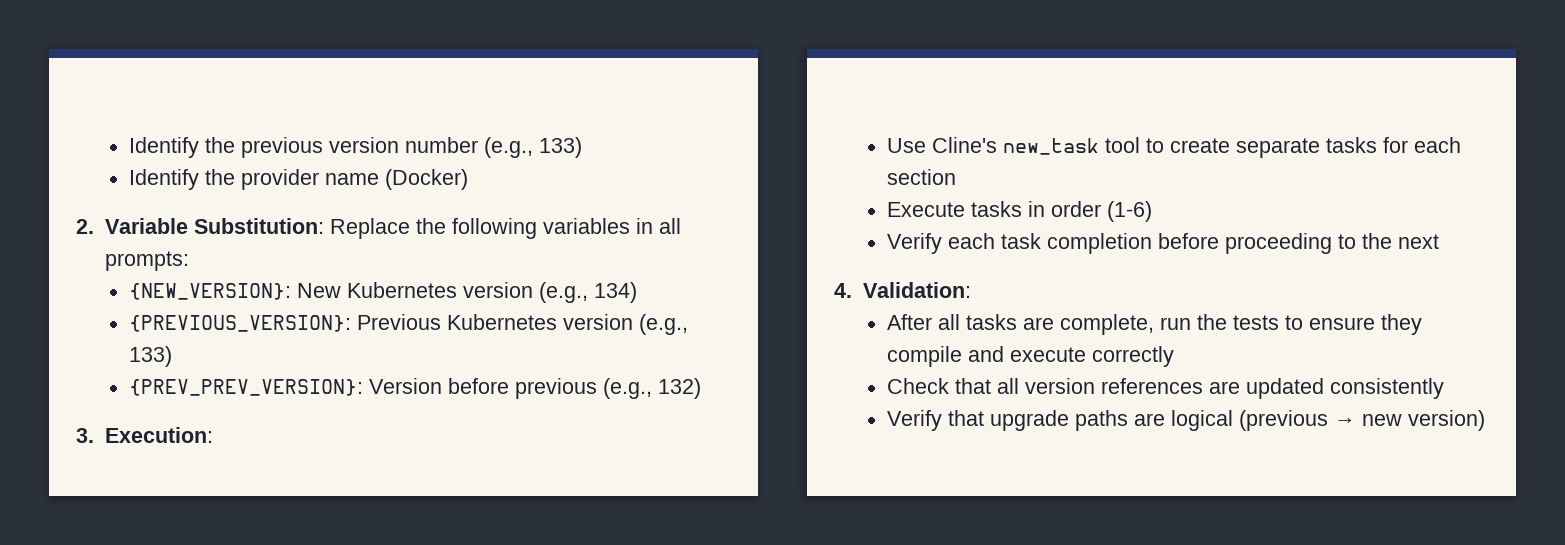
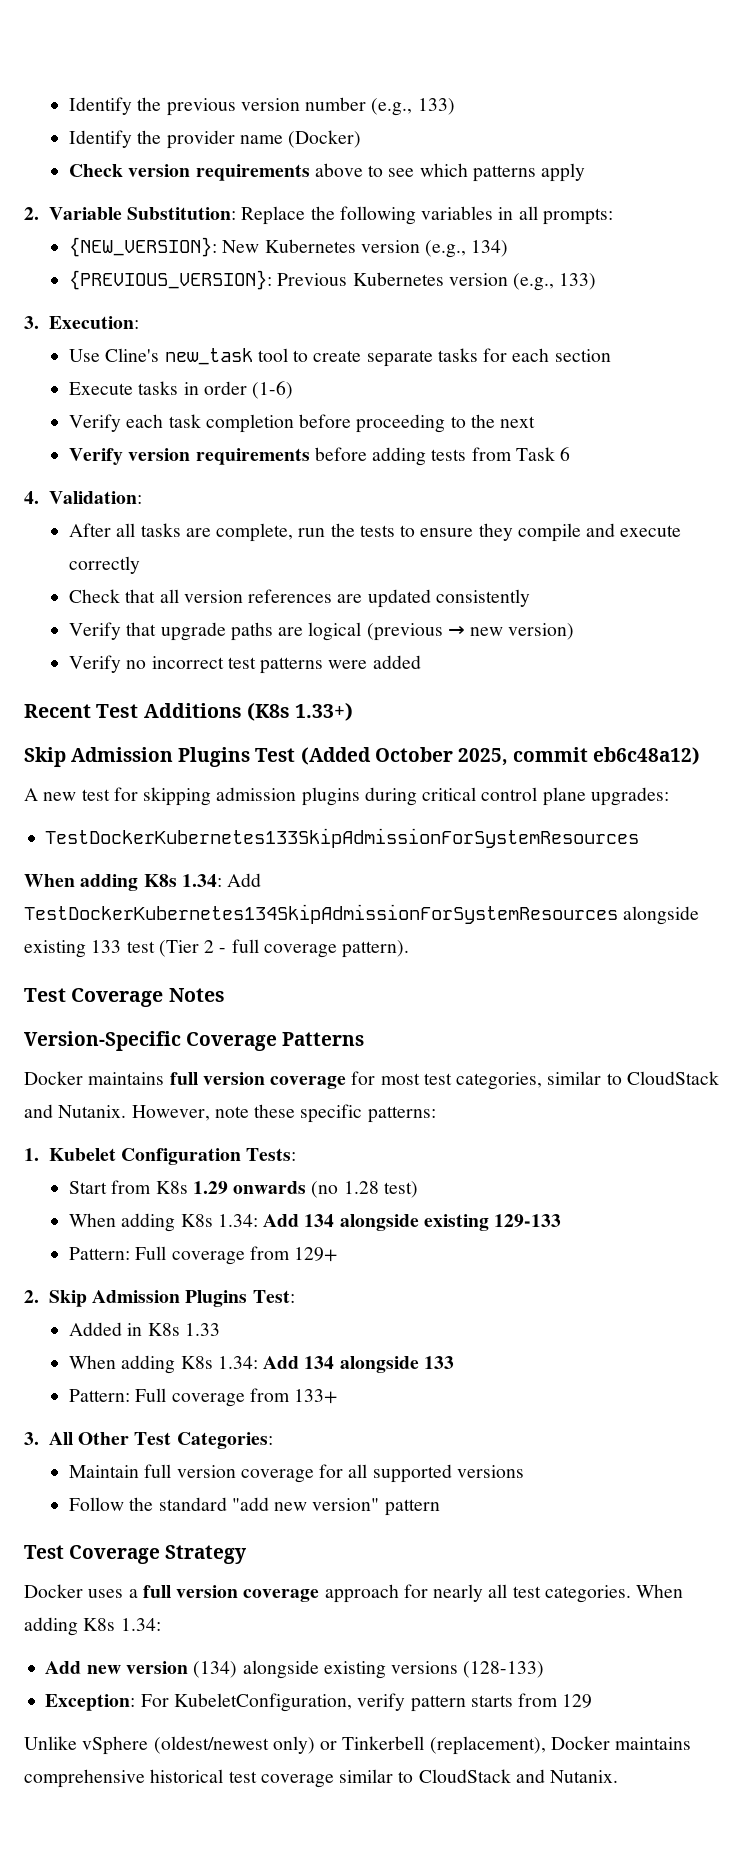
(468, 179) none -> [68,163,586,182] // Check version requirements above to see which patterns apply
[128,378,701,399] // {PREV_PREV_VERSION}: Version before previous (e.g., 132) -> (597, 281) none
(1439, 241) none -> [68,447,571,466] // Verify version requirements before adding tests from Task 6
(1485, 420) none -> [68,655,421,674] [24,702,354,721] [24,747,701,767] [24,787,669,806] [45,828,640,848] [24,873,262,891] [24,904,700,925] [24,939,410,958] [24,988,225,1007] [24,1031,365,1051] [24,1071,719,1090] [24,1104,436,1123] [24,1148,297,1165] [68,1180,418,1198] [68,1213,562,1232] [68,1246,338,1265] [24,1290,295,1307] [68,1322,220,1336] [68,1355,454,1374] [68,1388,338,1407] [24,1432,273,1449] [68,1464,524,1483] [68,1497,440,1516] [24,1545,247,1564] [24,1584,684,1603] [24,1617,161,1636] [45,1660,545,1679] [45,1693,593,1712] [24,1736,692,1755] [24,1769,619,1788] // Verify no incorrect test patterns were added // Recent Test Additions (K8s 1.33+) // Skip Admission Plugins Test (Added October 2025, commit eb6c48a12) // A new test for skipping admission plugins during critical control plane upgrades: // TestDockerKubernetes133SkipAdmissionForSystemResources // When adding K8s 1.34: Add TestDockerKubernetes134SkipAdmissionForSystemResources alongside existing 133 test (Tier 2 - full coverage pattern). // Test Coverage Notes // Version-Specific Coverage Patterns // Docker maintains full version coverage for most test categories, similar to CloudStack and Nutanix. However, note these specific patterns: // 1. Kubelet Configuration Tests: // Start from K8s 1.29 onwards (no 1.28 test) // When adding K8s 1.34: Add 134 alongside existing 129-133 // Pattern: Full coverage from 129+ // 2. Skip Admission Plugins Test: // Added in K8s 1.33 // When adding K8s 1.34: Add 134 alongside 133 // Pattern: Full coverage from 133+ // 3. All Other Test Categories: // Maintain full version coverage for all supported versions // Follow the standard "add new version" pattern // Test Coverage Strategy // Docker uses a full version coverage approach for nearly all test categories. When adding K8s 1.34: // Add new version (134) alongside existing versions (128-133) // Exception: For KubeletConfiguration, verify pattern starts from 129 // Unlike vSphere (oldest/newest only) or Tinkerbell (replacement), Docker maintains comprehensive historical test coverage similar to CloudStack and Nutanix.

